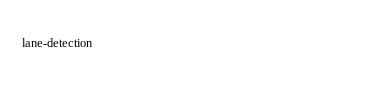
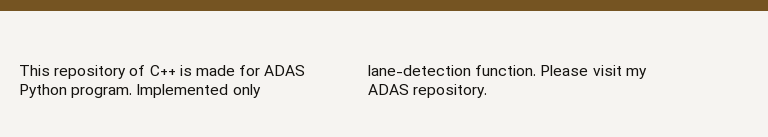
[22,38,93,47] lane-detection -> [19,65,306,79] [19,84,261,98] [368,65,647,79] [368,84,488,98] This repository of C++ is made for ADAS Python program. Implemented only lane-detection function. Please visit my ADAS repository.

